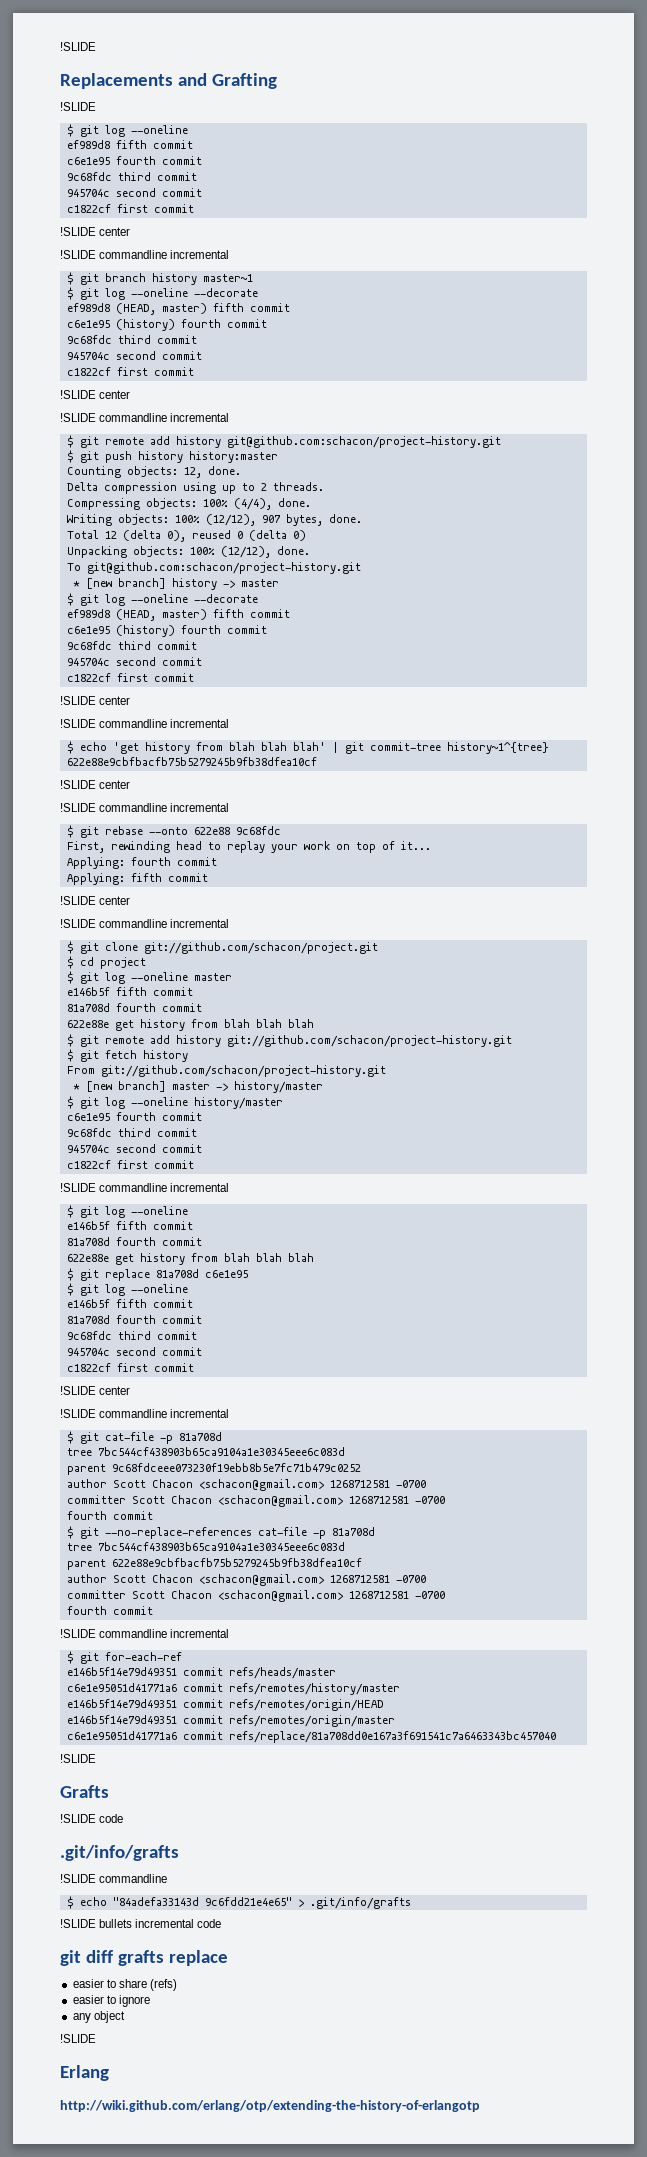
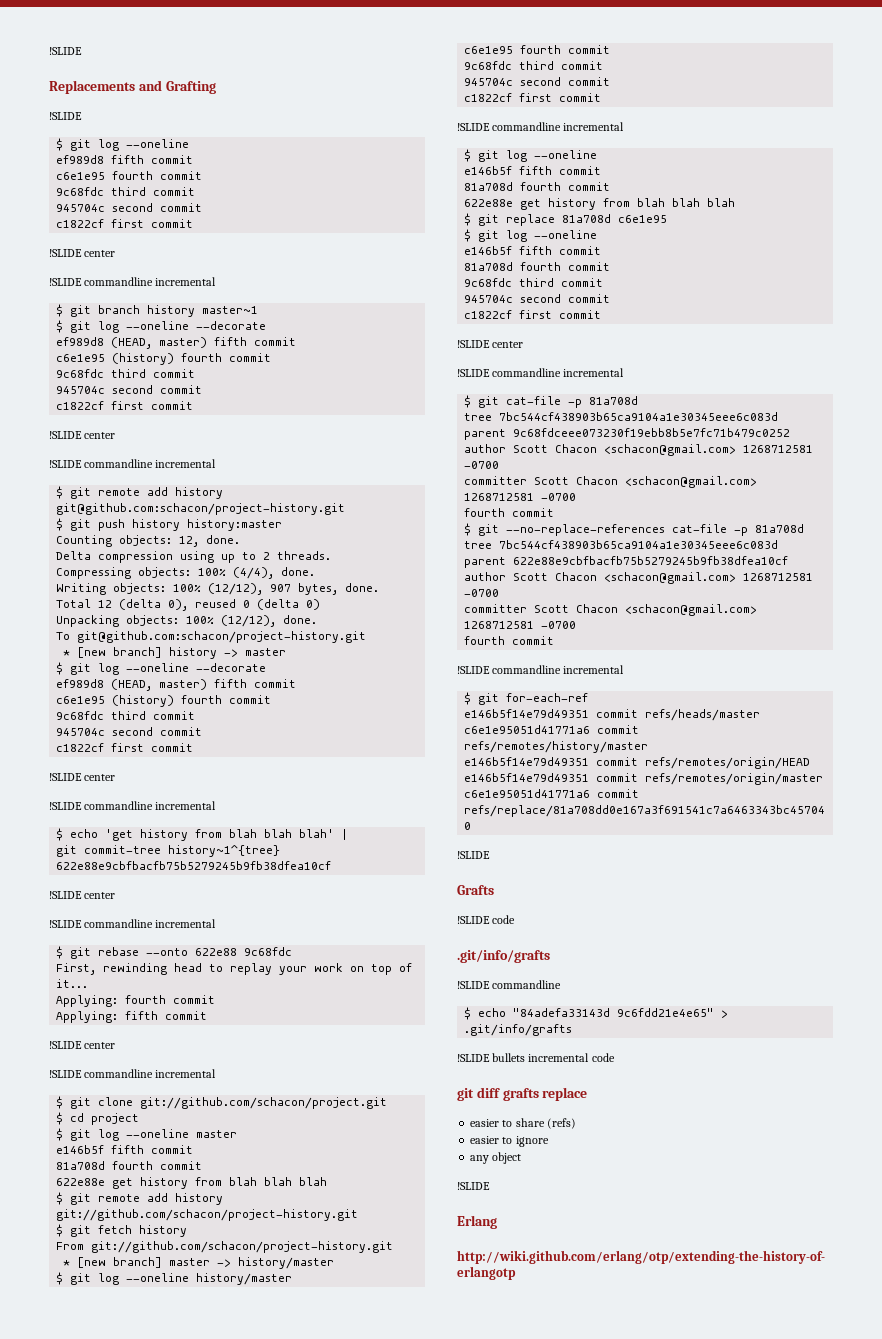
(339, 747) none -> (349, 834) //

